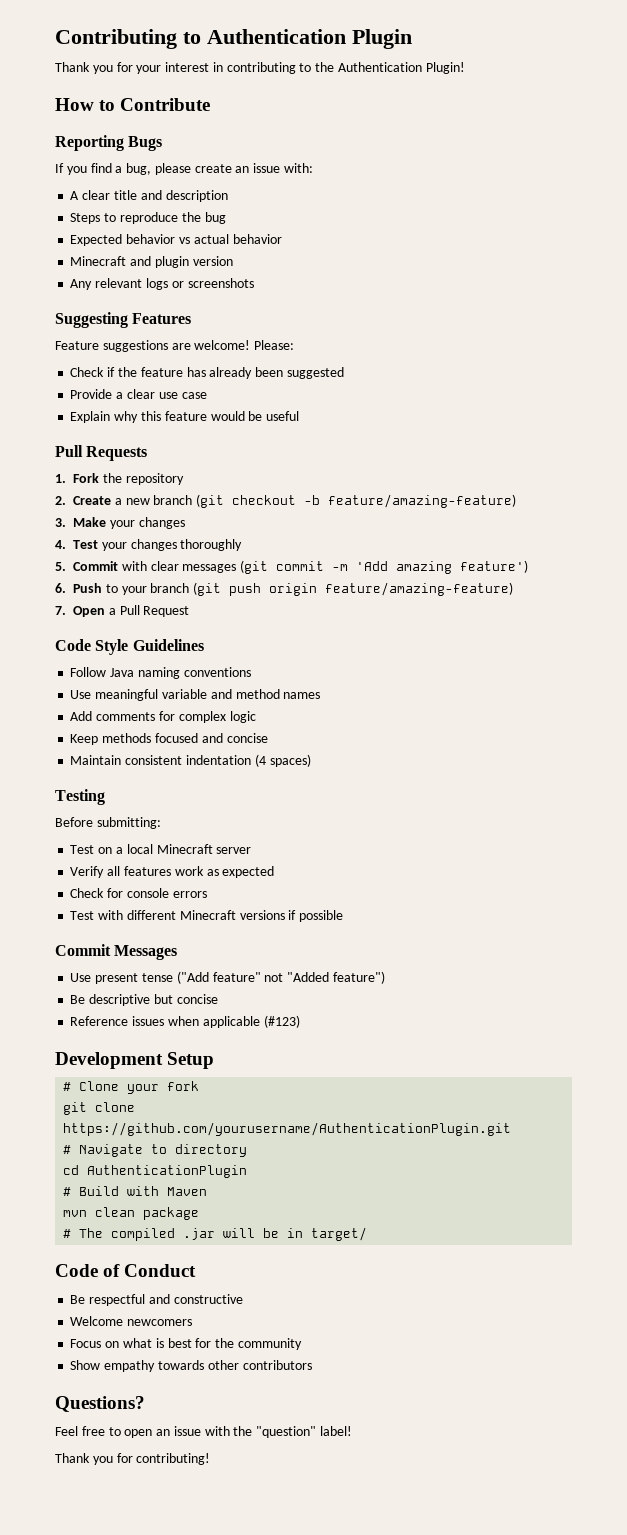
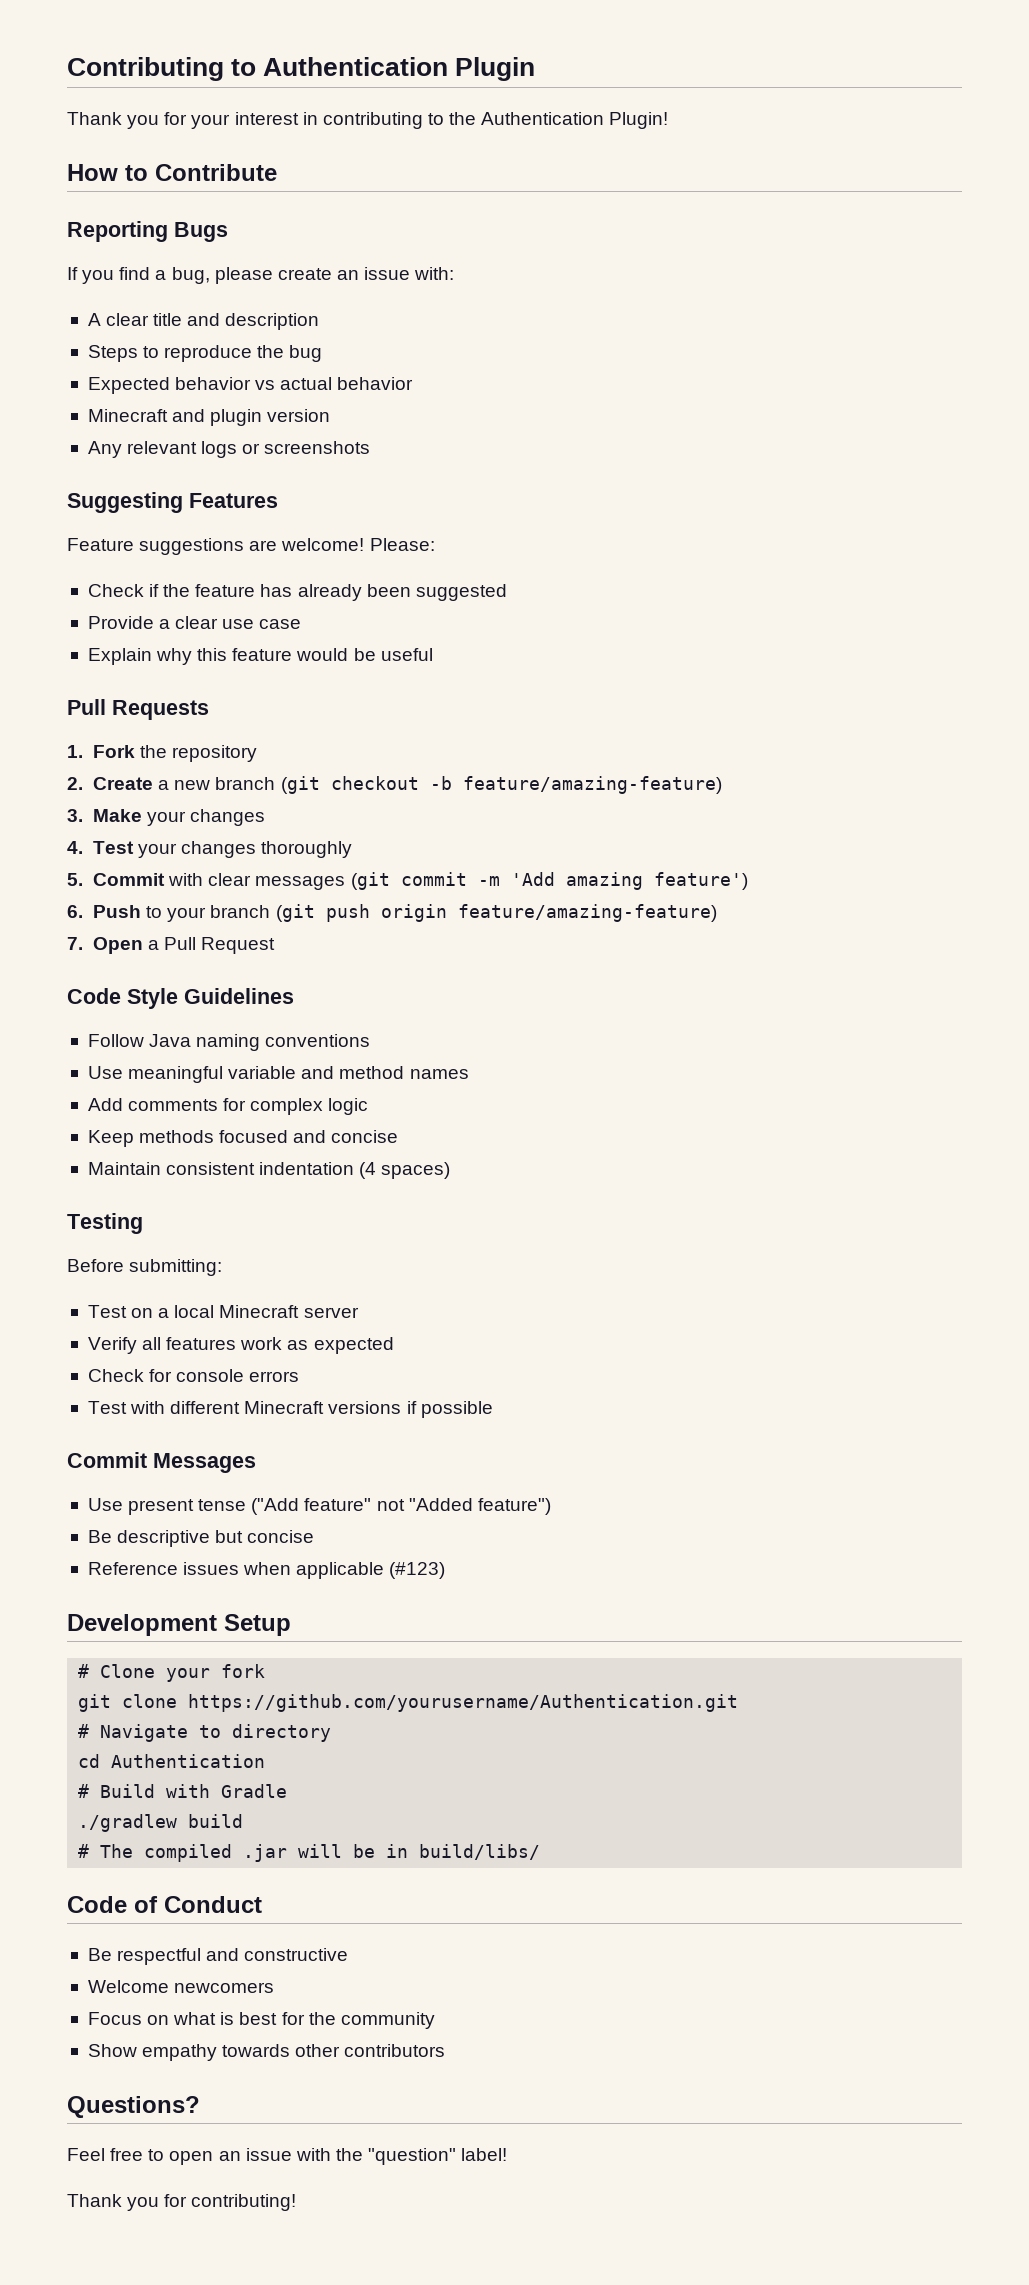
[63,1122,512,1136] https://github.com/yourusername/AuthenticationPlugin.git -> [188,1694,739,1712] https://github.com/yourusername/Authentication.git
[87,1165,248,1178] AuthenticationPlugin -> [111,1754,266,1768] Authentication
[167,1187,208,1196] [63,1207,200,1220] Maven // mvn clean package -> [221,1784,288,1798] [78,1814,244,1832] Gradle // ./gradlew build
[311,1227,368,1241] target/ -> [419,1844,541,1860] build/libs/

